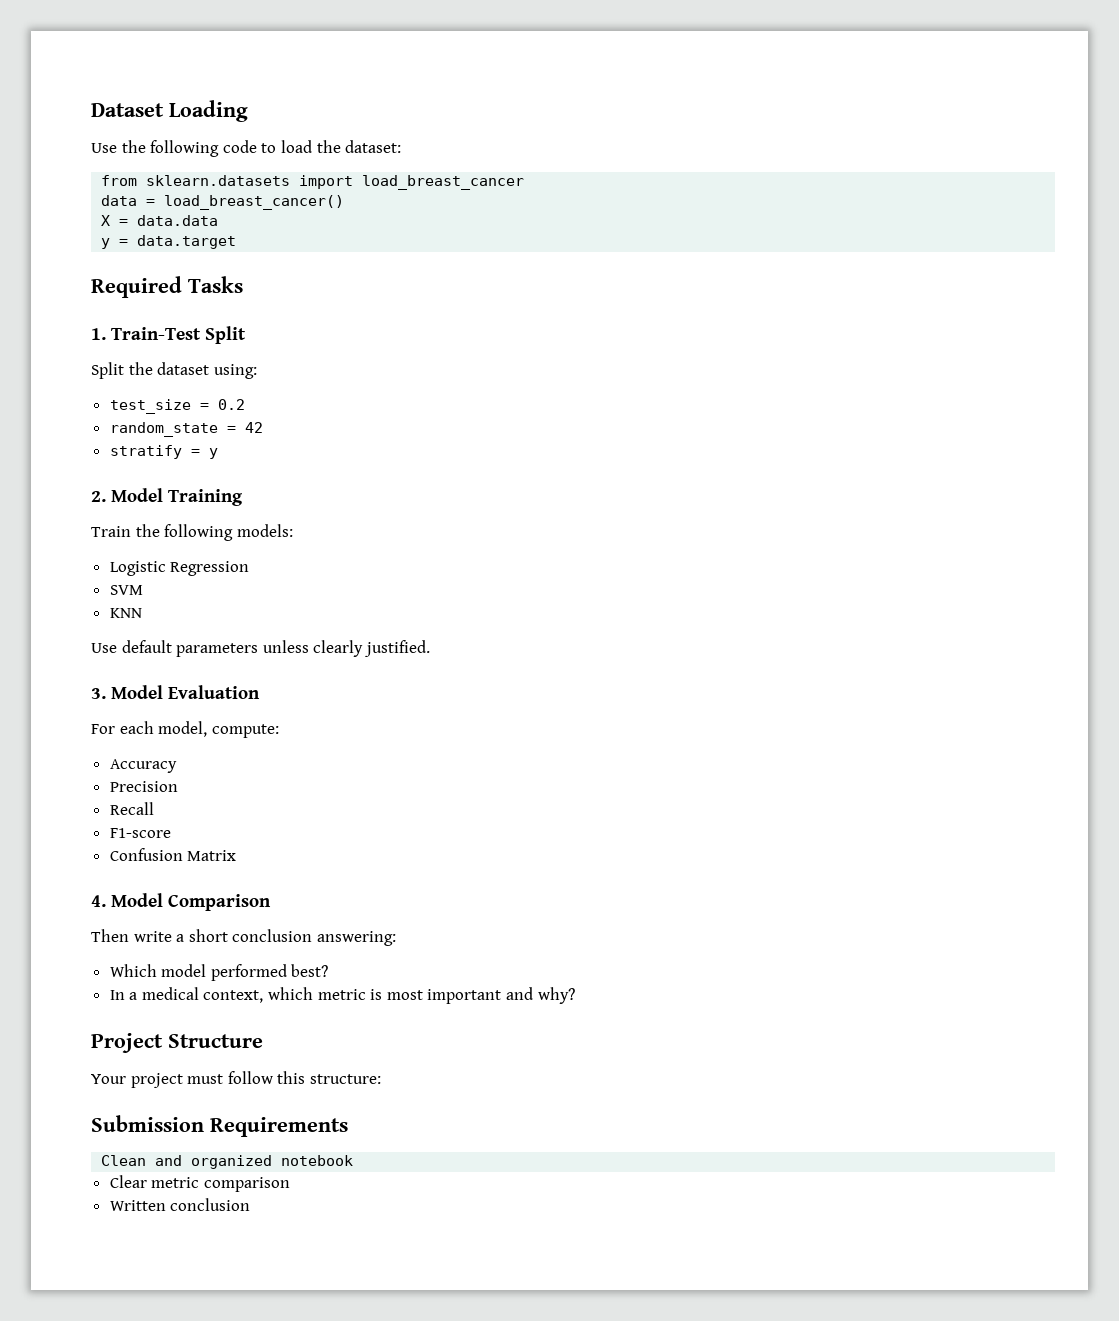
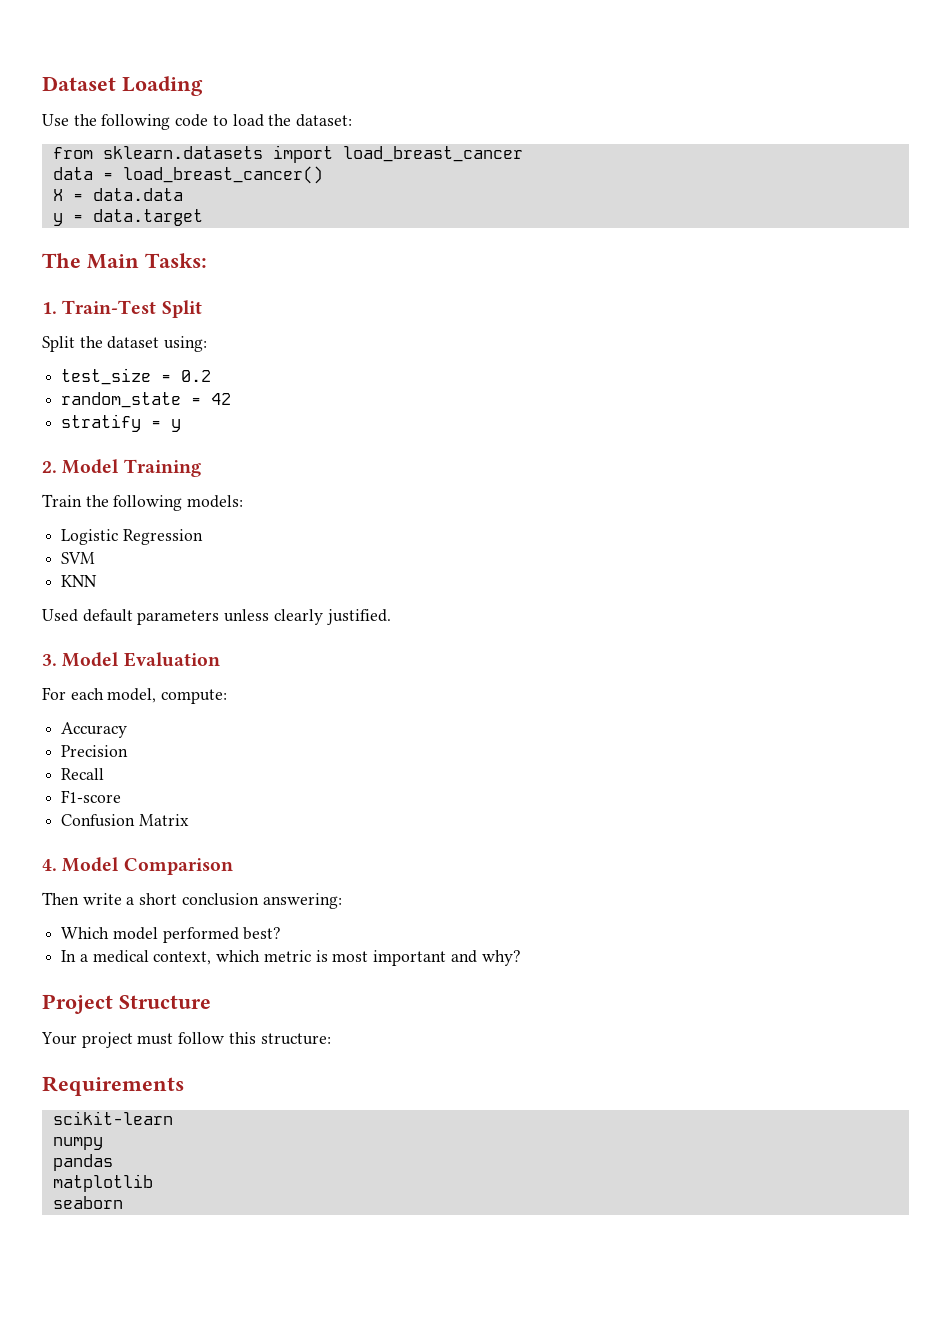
[91,276,243,298] Required Tasks -> [42,253,207,269] The Main Tasks:
[91,643,117,653] Use -> [42,609,78,622] Used
[91,1115,204,1132] Submission -> (331, 1039) none
[101,1155,354,1169] [109,1175,290,1192] [109,1198,251,1211] Clean and organized notebook // Clear metric comparison // Written conclusion -> [52,1111,173,1125] [52,1137,103,1150] [52,1154,113,1171] [52,1174,153,1192] [52,1196,123,1209] scikit-learn // numpy // pandas // matplotlib // seaborn

